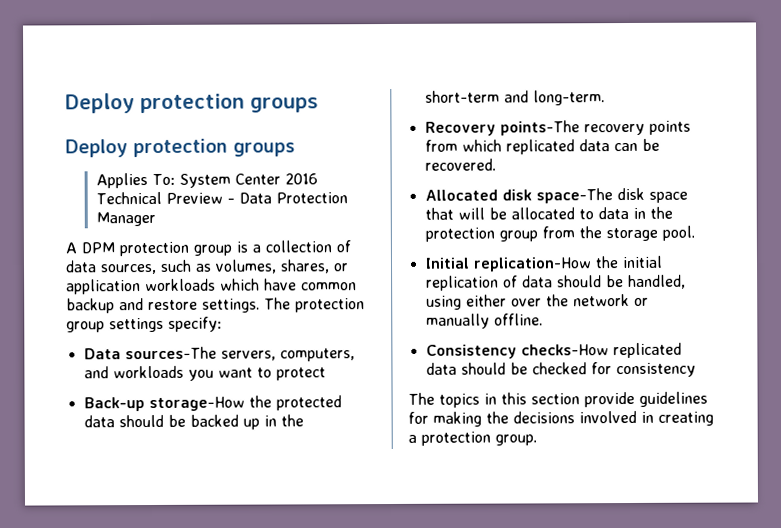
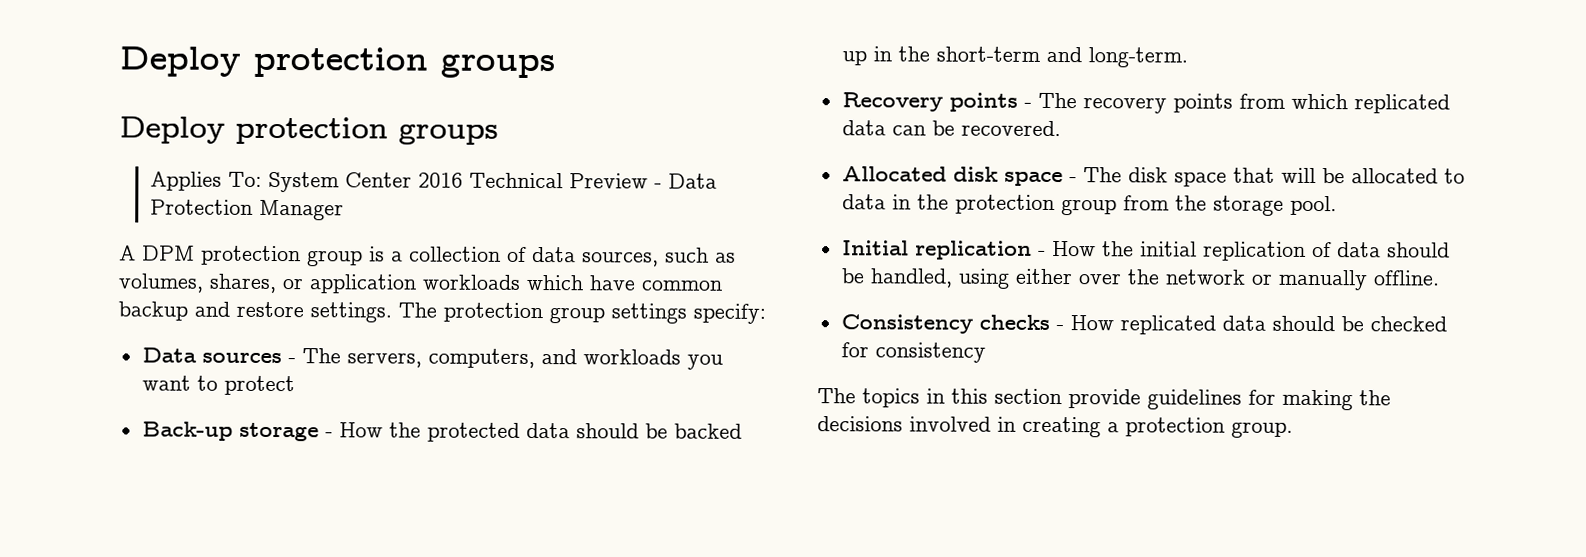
[124,346,217,360] sources-The -> [201,348,341,364] sources - The
[148,396,245,412] storage-How -> [238,422,383,442] storage - How
[499,120,580,136] points-The -> [948,92,1077,112] points - The
[535,188,613,204] space-The -> [1003,167,1122,187] space - The
[472,257,592,272] replication-How -> [914,240,1096,260] replication - How
[520,344,609,356] checks-How -> [978,314,1114,331] checks - How

